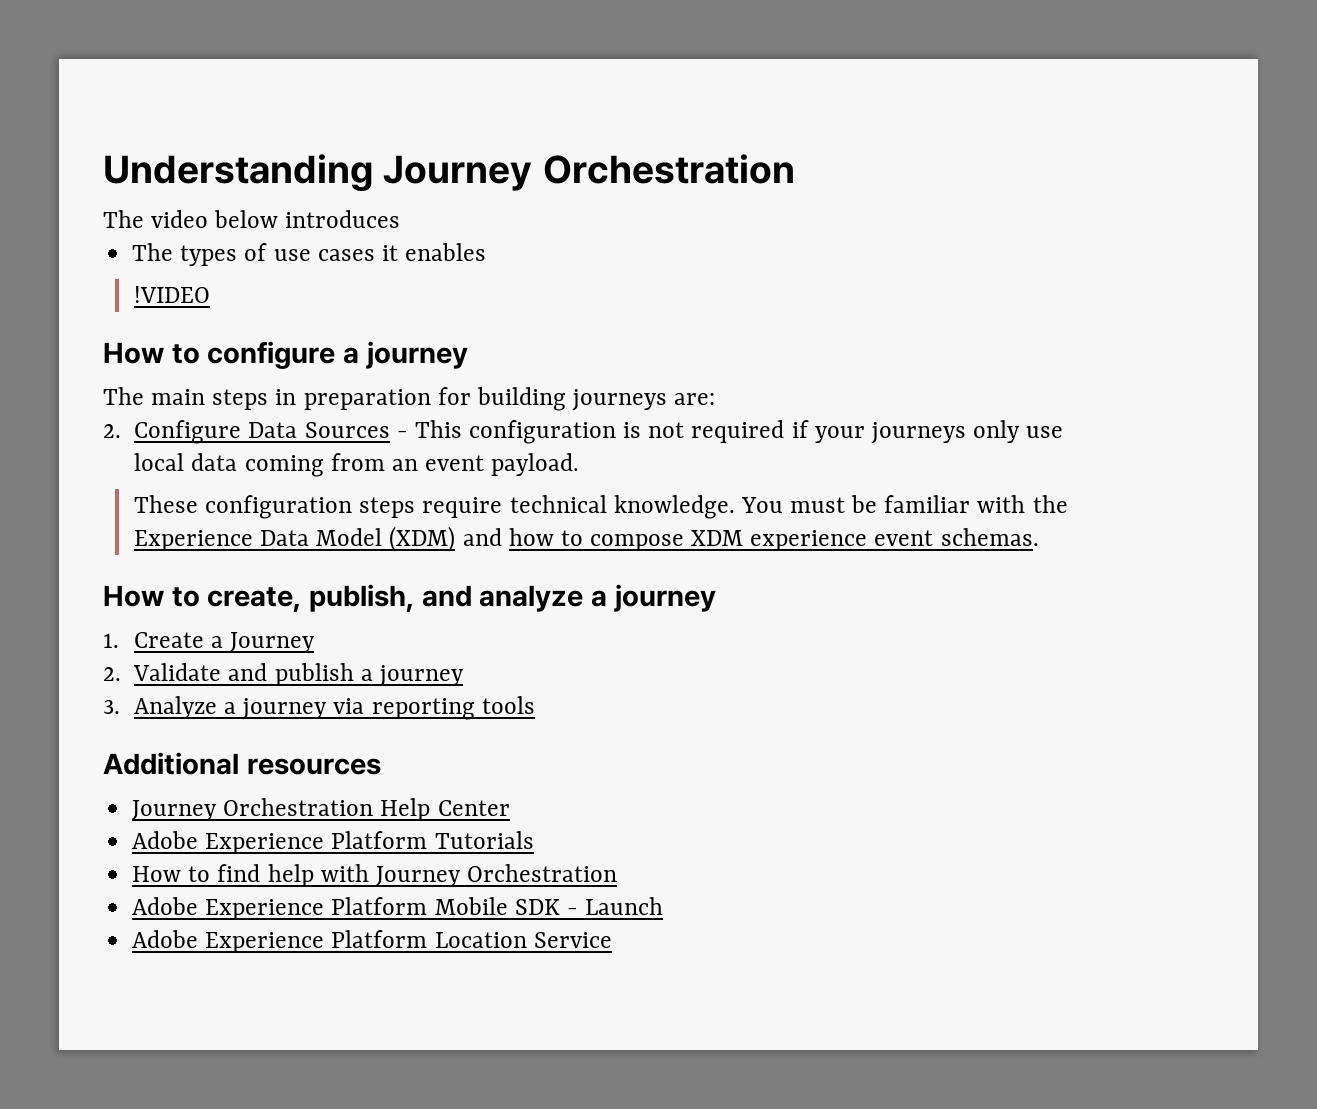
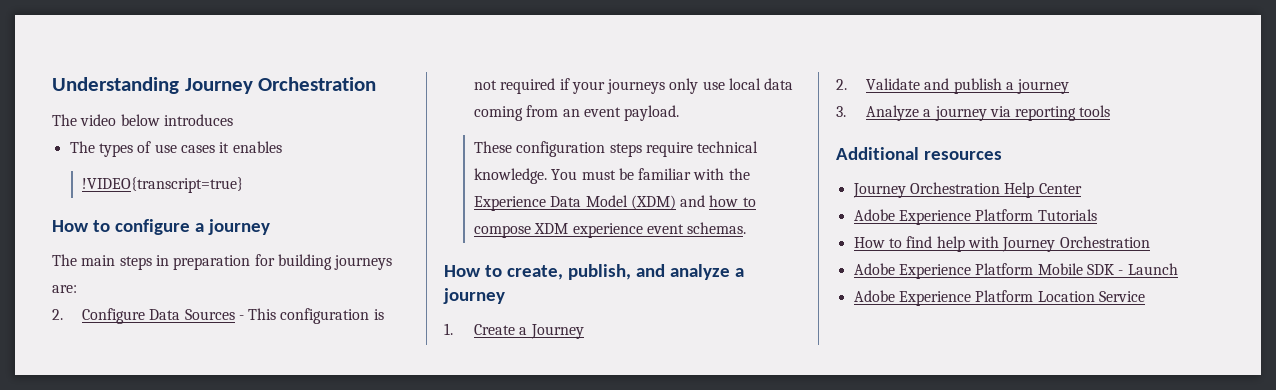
[133,286,210,303] !VIDEO -> [81,177,243,193] !VIDEO{transcript=true}

